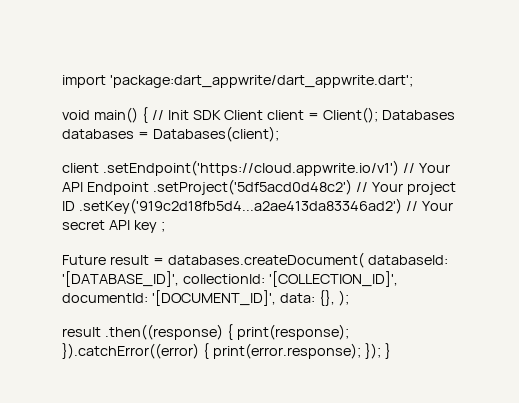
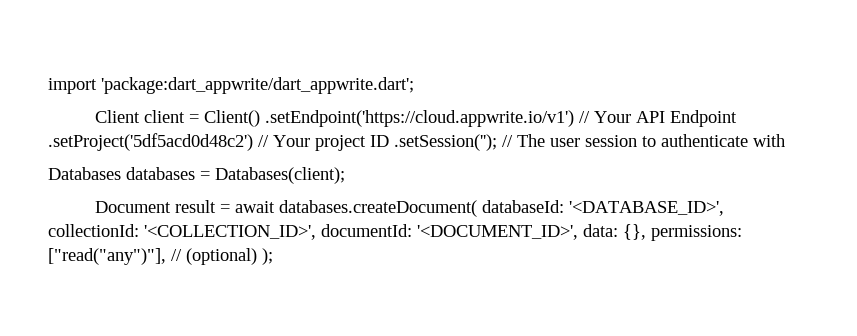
[62,107,456,123] [62,126,279,142] [62,163,99,173] void main() { // Init SDK Client client = Client(); Databases databases = Databases(client); // client -> [94,110,260,127] Client client = Client()
[78,198,453,214] [62,220,165,233] [62,255,106,265] .setKey('919c2d18fb5d4...a2ae413da83346ad2') // Your secret API key ; // Future -> [394,134,785,151] [48,167,345,184] [94,201,171,213] .setSession(''); // The user session to authenticate with // Databases databases = Databases(client); // Document
(164, 261) none -> [234,201,275,213] await
[62,271,398,287] [62,290,349,306] [62,324,349,340] [62,343,391,359] '[DATABASE_ID]', collectionId: '[COLLECTION_ID]', documentId: '[DOCUMENT_ID]', data: {}, ); // result .then((response) { print(response); }).catchError((error) { print(error.response); }); } -> [568,201,724,216] [48,224,742,241] [48,248,273,265] '<DATABASE_ID>', collectionId: '<COLLECTION_ID>', documentId: '<DOCUMENT_ID>', data: {}, permissions: ["read("any")"], // (optional) );

